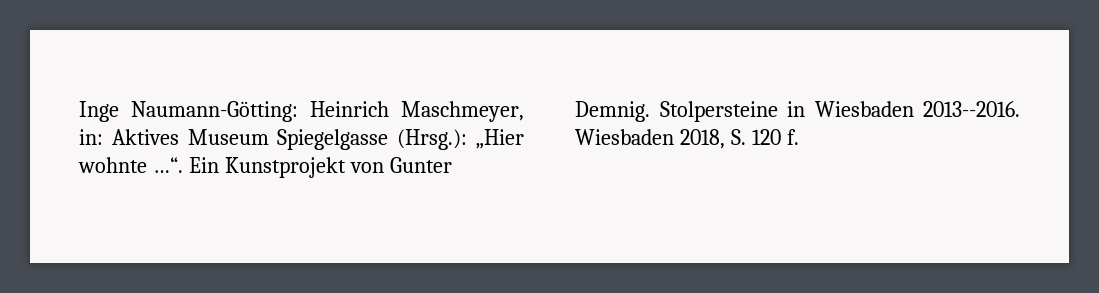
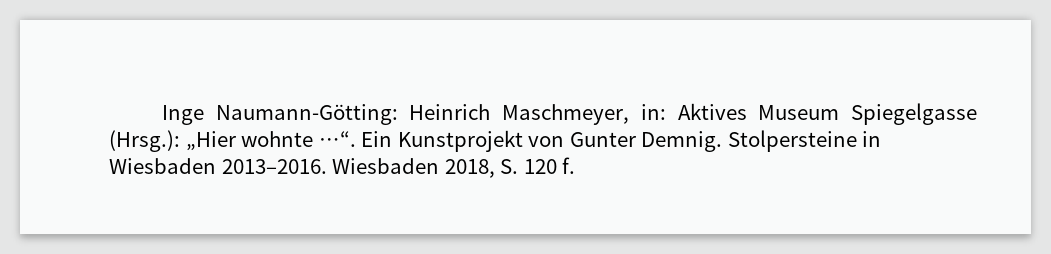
[923,101,1020,117] 2013--2016. -> [221,159,327,174] 2013–2016.

